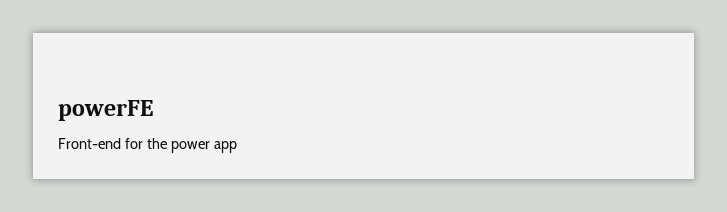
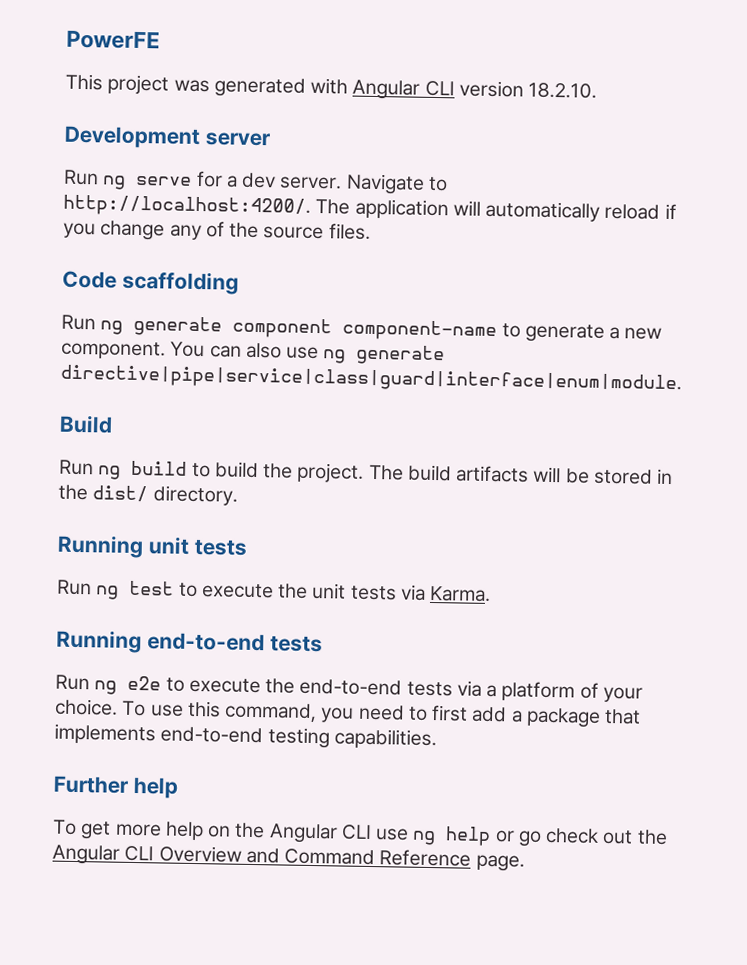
[58,100,153,121] [58,138,237,153] powerFE // Front-end for the power app -> [66,30,160,50] [65,73,598,100] [64,125,271,150] [63,169,448,195] [63,194,677,222] [63,220,371,241] [62,270,239,295] [61,314,663,343] [61,340,446,366] [60,364,682,395] [59,414,113,434] [59,459,674,485] [58,484,238,506] [57,534,248,559] [57,579,492,603] [56,629,323,654] [55,674,643,703] [55,698,642,728] [54,723,437,750] [53,775,178,799] [52,819,668,847] [52,844,525,872] PowerFE // This project was generated with Angular CLI version 18.2.10. // Development server // Run ng serve for a dev server. Navigate to http://localhost:4200/. The application will automatically reload if you change any of the source files. // Code scaffolding // Run ng generate component component-name to generate a new component. You can also use ng generate directive|pipe|service|class|guard|interface|enum|module. // Build // Run ng build to build the project. The build artifacts will be stored in the dist/ directory. // Running unit tests // Run ng test to execute the unit tests via Karma. // Running end-to-end tests // Run ng e2e to execute the end-to-end tests via a platform of your choice. To use this command, you need to first add a package that implements end-to-end testing capabilities. // Further help // To get more help on the Angular CLI use ng help or go check out the Angular CLI Overview and Command Reference page.

